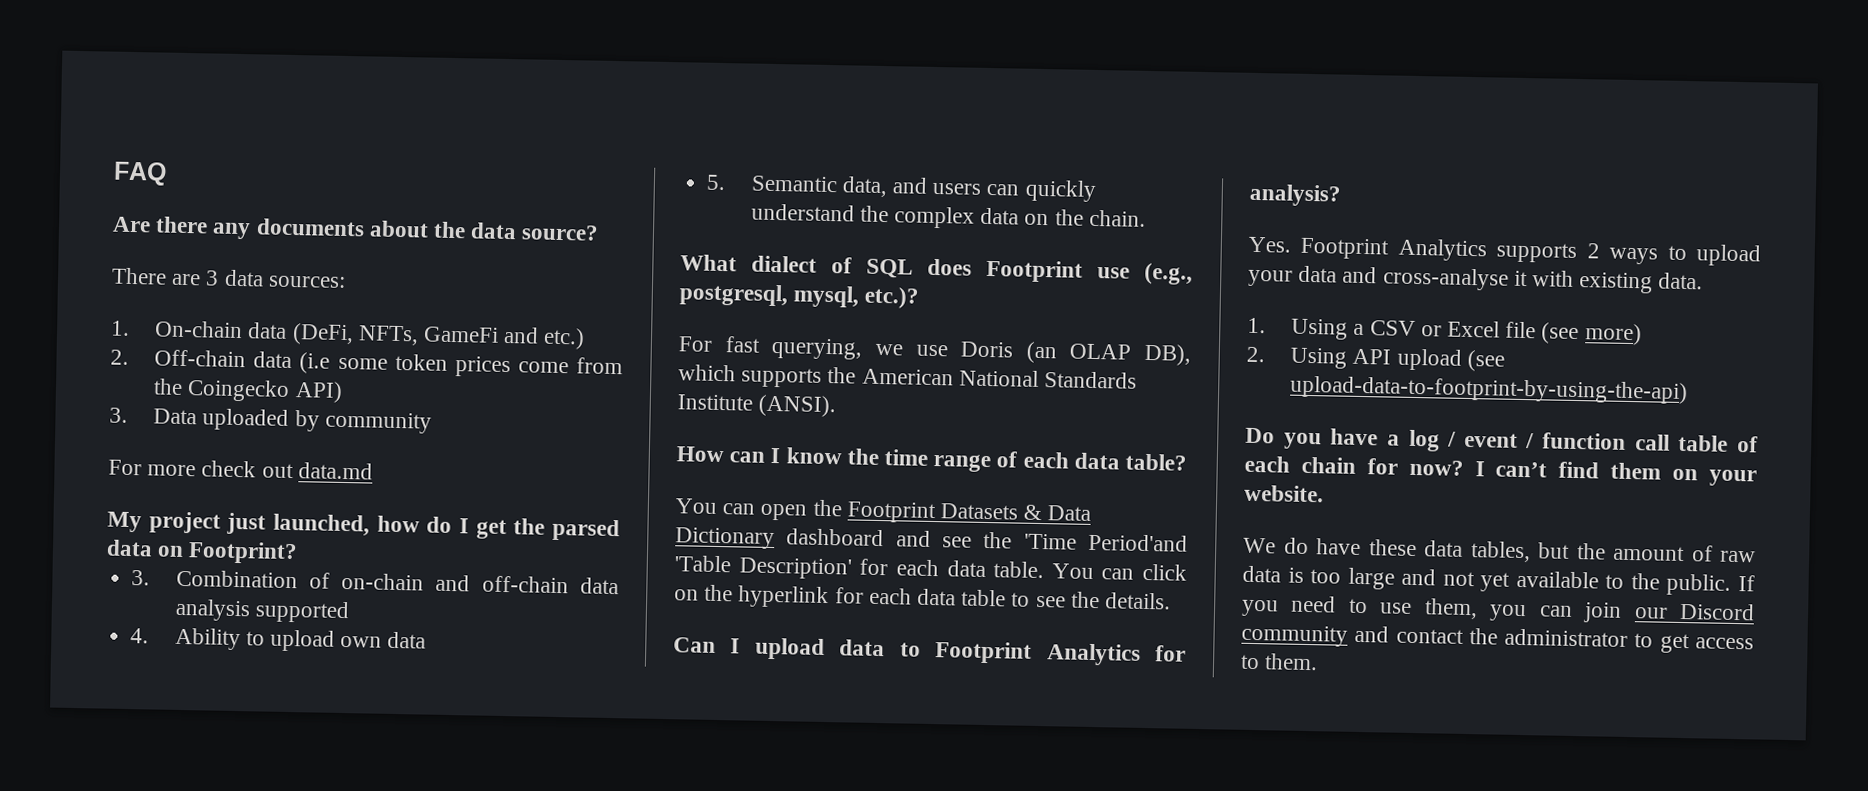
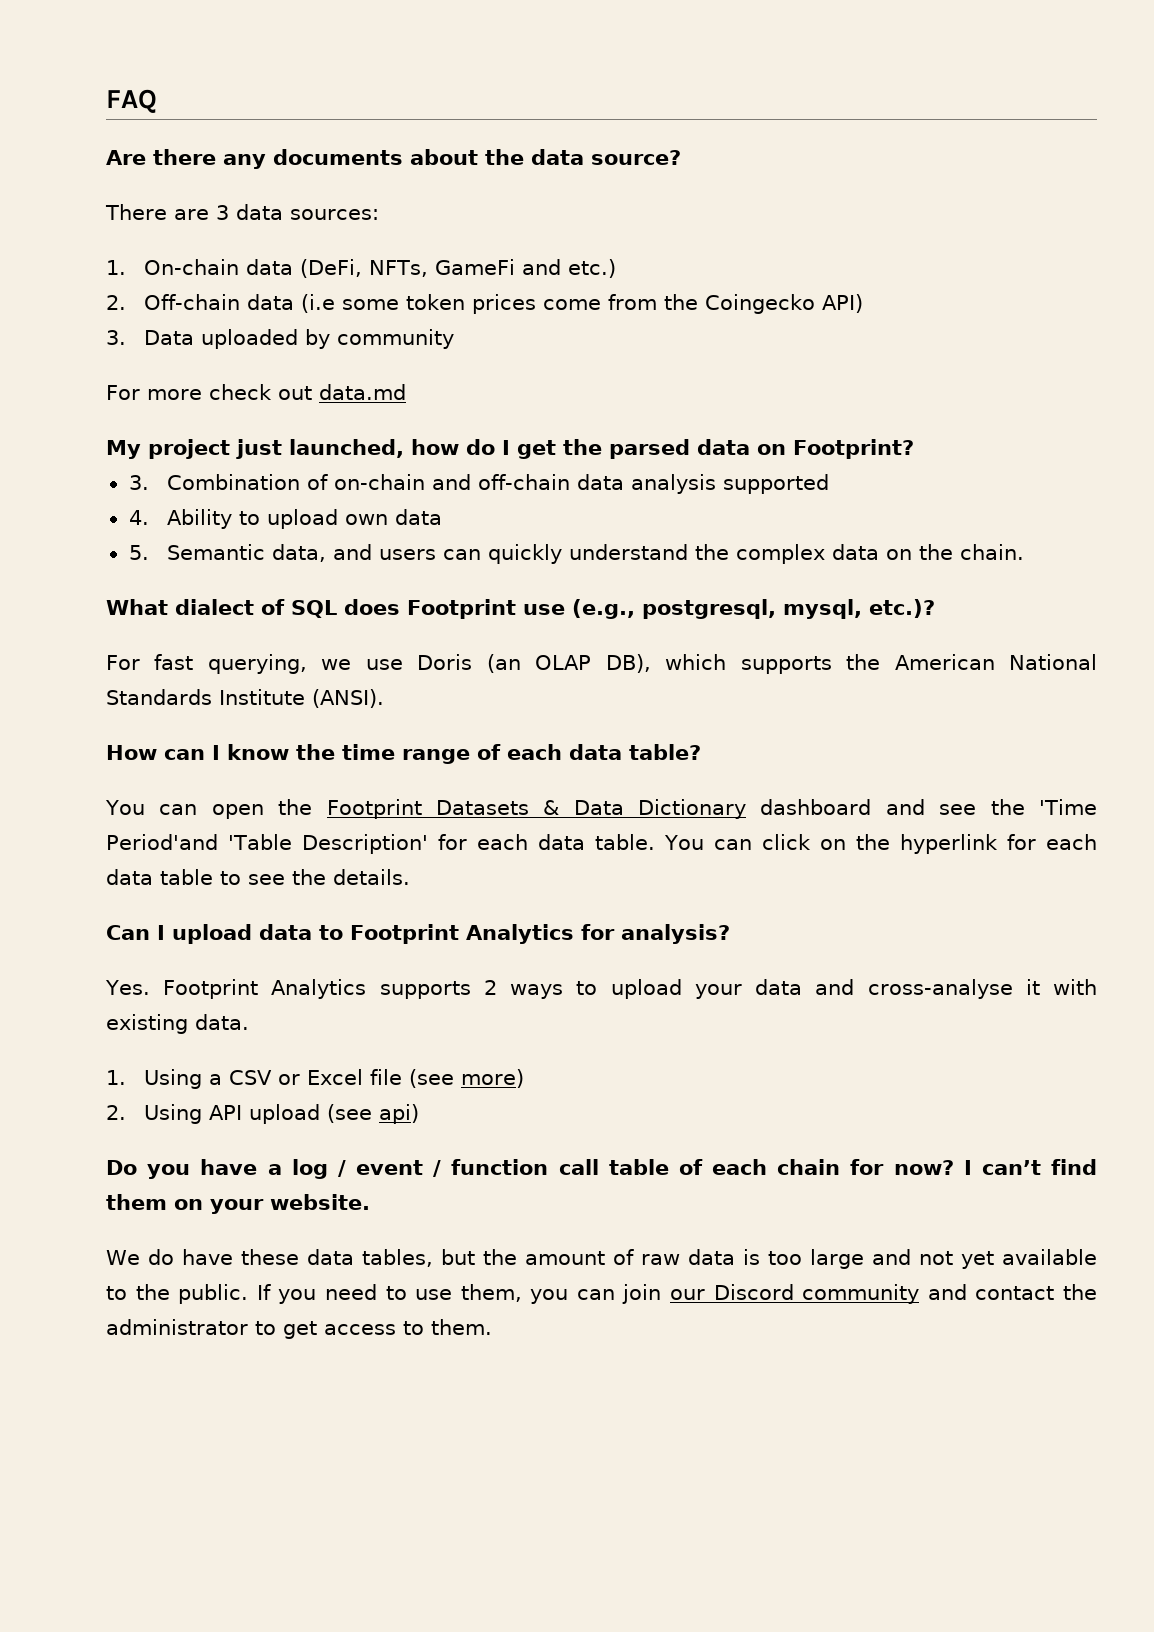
[1290,375,1689,405] upload-data-to-footprint-by-using-the-api) -> [379,1104,420,1124] api)

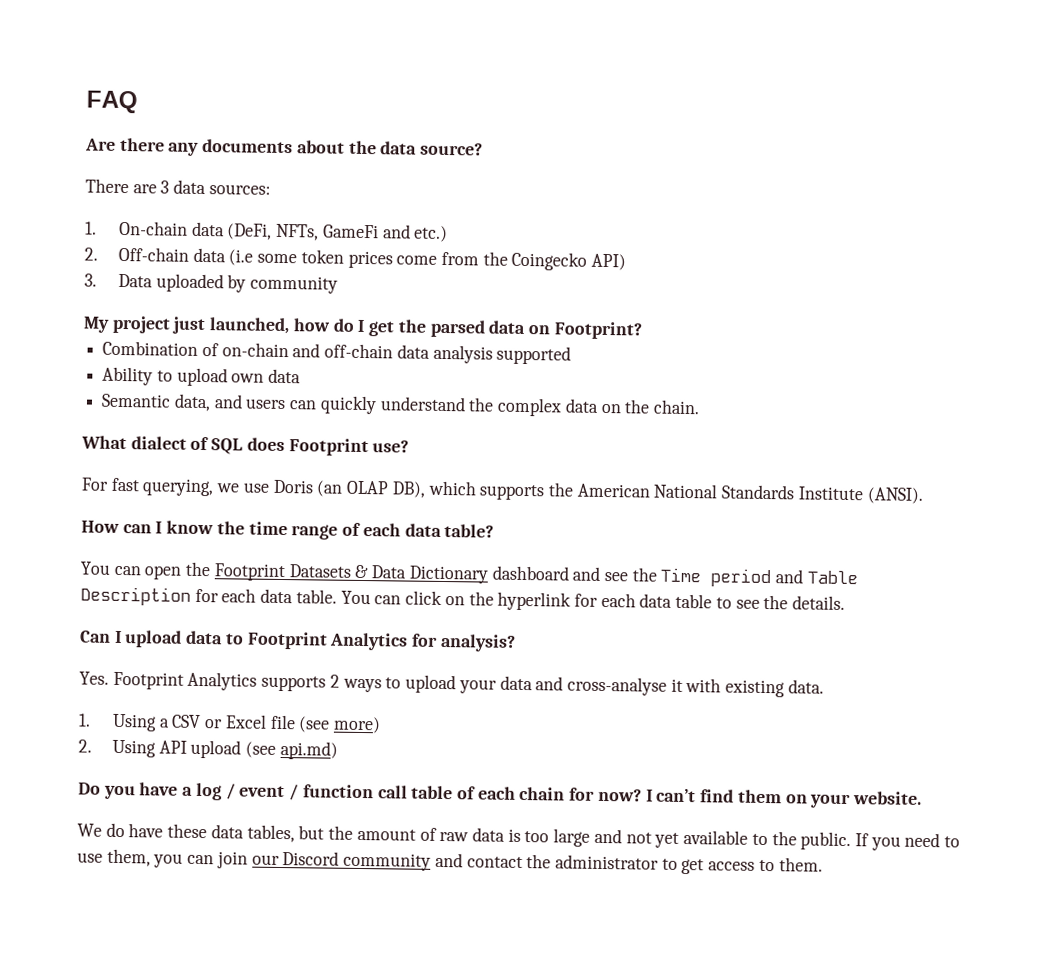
[106,384,406,400] // For more check out data.md -> (339, 284) none
[128,475,149,490] 3. -> (643, 330) none
[128,510,149,525] 4. -> (572, 355) none
[128,545,149,560] 5. -> (302, 376) none
[522,599,935,619] use (e.g., postgresql, mysql, etc.)? -> [372,440,410,453] use?
[1039,799,1098,815] [106,834,428,854] 'Time Period'and 'Table Description' -> [660,567,858,588] [80,586,191,606] Time period and Table Description
[379,1104,420,1124] api) -> [279,740,338,760] api.md)

